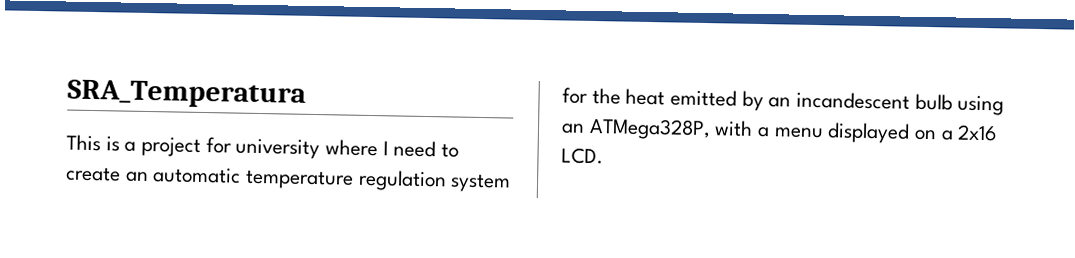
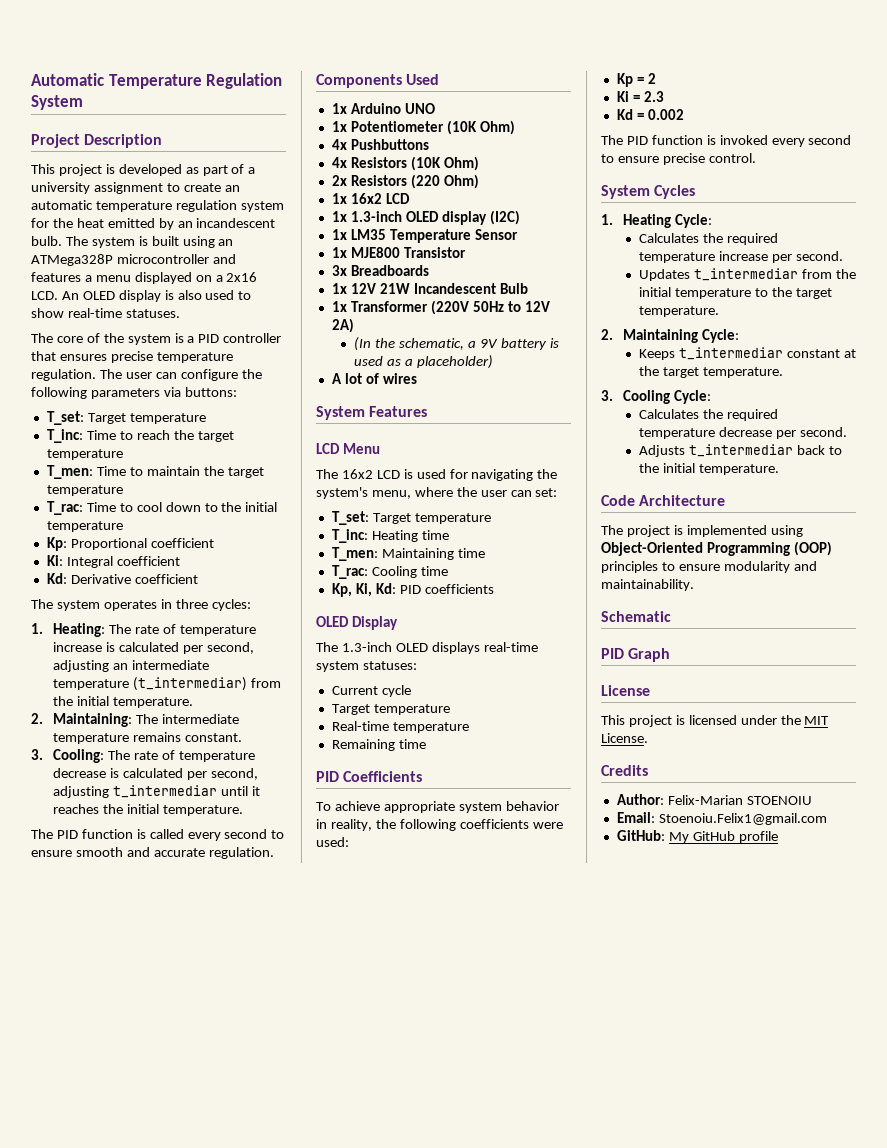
[67,79,306,109] [66,134,437,160] SRA_Temperatura // This is a project for university where I need -> [31,73,283,89] [31,95,83,110] [31,134,163,148] [31,164,256,176] [31,182,163,194] Automatic Temperature Regulation System // Project Description // This project is developed as part of a university assignment
[914,93,1005,116] [561,117,754,141] bulb using an ATMega328P, with -> [31,236,234,248] [31,254,236,266] [31,272,81,282] bulb. The system is built using an ATMega328P microcontroller and features
(604, 156) none -> [61,290,252,302] [31,308,180,318] [31,333,282,345] [31,351,233,363] [31,369,262,381] [31,387,237,399] [46,411,206,425] [46,429,234,443] [46,449,123,460] [46,465,264,479] [46,485,123,496] [46,501,278,515] [46,521,123,532] [46,537,214,551] [46,555,180,568] [46,573,198,584] [31,599,251,611] [31,623,256,637] [53,642,254,654] [53,660,210,672] [53,677,282,691] [53,696,194,708] [31,713,240,727] [53,732,243,744] [31,749,255,763] [53,768,258,780] [53,785,261,798] [53,804,244,816] [31,829,285,841] [31,847,274,859] [316,74,440,88] [331,103,435,114] [331,120,515,135] [331,139,429,150] [331,156,479,171] [331,174,479,189] [331,193,410,204] [331,210,520,225] [331,229,518,243] [331,247,466,258] [331,265,429,276] [331,283,528,294] [331,300,550,315] [331,318,354,333] [354,337,559,351] [354,355,493,369] [331,373,417,384] [316,406,428,420] [316,443,381,454] [316,469,558,481] [316,487,558,499] [331,511,491,525] [331,529,449,543] [331,547,485,561] [331,565,448,579] [331,583,494,597] [316,616,399,630] [316,642,538,654] [316,661,417,672] [331,685,411,697] [331,704,450,715] [331,721,469,733] [331,739,426,751] [316,771,423,782] [316,801,559,813] [316,819,563,831] [316,837,349,847] [616,73,656,87] [616,91,664,102] [616,109,684,120] [601,135,852,147] [601,153,756,165] [601,185,696,199] [601,214,713,228] [639,233,779,245] [639,251,843,263] [639,268,856,281] [639,287,832,299] [639,306,720,317] [601,329,740,343] [639,347,856,360] [639,366,784,378] [601,390,712,404] [639,409,779,421] [639,427,847,439] [639,444,842,457] [639,463,780,475] [601,495,726,506] [601,525,803,537] [601,541,832,556] [601,561,817,573] [601,579,694,591] [601,611,671,622] [601,648,671,662] [601,685,650,696] [601,715,830,727] [601,733,648,743] [601,765,648,776] [616,794,812,805] [616,812,827,825] [616,830,778,843] An OLED display is also used to show real-time statuses. // The core of the system is a PID controller that ensures precise temperature regulation. The user can configure the following parameters via buttons: // T_set: Target temperature // T_inc: Time to reach the target temperature // T_men: Time to maintain the target temperature // T_rac: Time to cool down to the initial temperature // Kp: Proportional coefficient // Ki: Integral coefficient // Kd: Derivative coefficient // The system operates in three cycles: // 1. Heating: The rate of temperature increase is calculated per second, adjusting an intermediate temperature (t_intermediar) from the initial temperature. // 2. Maintaining: The intermediate temperature remains constant. // 3. Cooling: The rate of temperature decrease is calculated per second, adjusting t_intermediar until it reaches the initial temperature. // The PID function is called every second to ensure smooth and accurate regulation. // Components Used // 1x Arduino UNO // 1x Potentiometer (10K Ohm) // 4x Pushbuttons // 4x Resistors (10K Ohm) // 2x Resistors (220 Ohm) // 1x 16x2 LCD // 1x 1.3-inch OLED display (I2C) // 1x LM35 Temperature Sensor // 1x MJE800 Transistor // 3x Breadboards // 1x 12V 21W Incandescent Bulb // 1x Transformer (220V 50Hz to 12V 2A) // (In the schematic, a 9V battery is used as a placeholder) // A lot of wires // System Features // LCD Menu // The 16x2 LCD is used for navigating the system's menu, where the user can set: // T_set: Target temperature // T_inc: Heating time // T_men: Maintaining time // T_rac: Cooling time // Kp, Ki, Kd: PID coefficients // OLED Display // The 1.3-inch OLED displays real-time system statuses: // Current cycle // Target temperature // Real-time temperature // Remaining time // PID Coefficients // To achieve appropriate system behavior in reality, the following coefficients were used: // Kp = 2 // Ki = 2.3 // Kd = 0.002 // The PID function is invoked every second to ensure precise control. // System Cycles // 1. Heating Cycle: // Calculates the required temperature increase per second. // Updates t_intermediar from the initial temperature to the target temperature. // 2. Maintaining Cycle: // Keeps t_intermediar constant at the target temperature. // 3. Cooling Cycle: // Calculates the required temperature decrease per second. // Adjusts t_intermediar back to the initial temperature. // Code Architecture // The project is implemented using Object-Oriented Programming (OOP) principles to ensure modularity and maintainability. // Schematic // PID Graph // License // This project is licensed under the MIT License. // Credits // Author: Felix-Marian STOENOIU // Email: Stoenoiu.Felix1@gmail.com // GitHub: My GitHub profile

